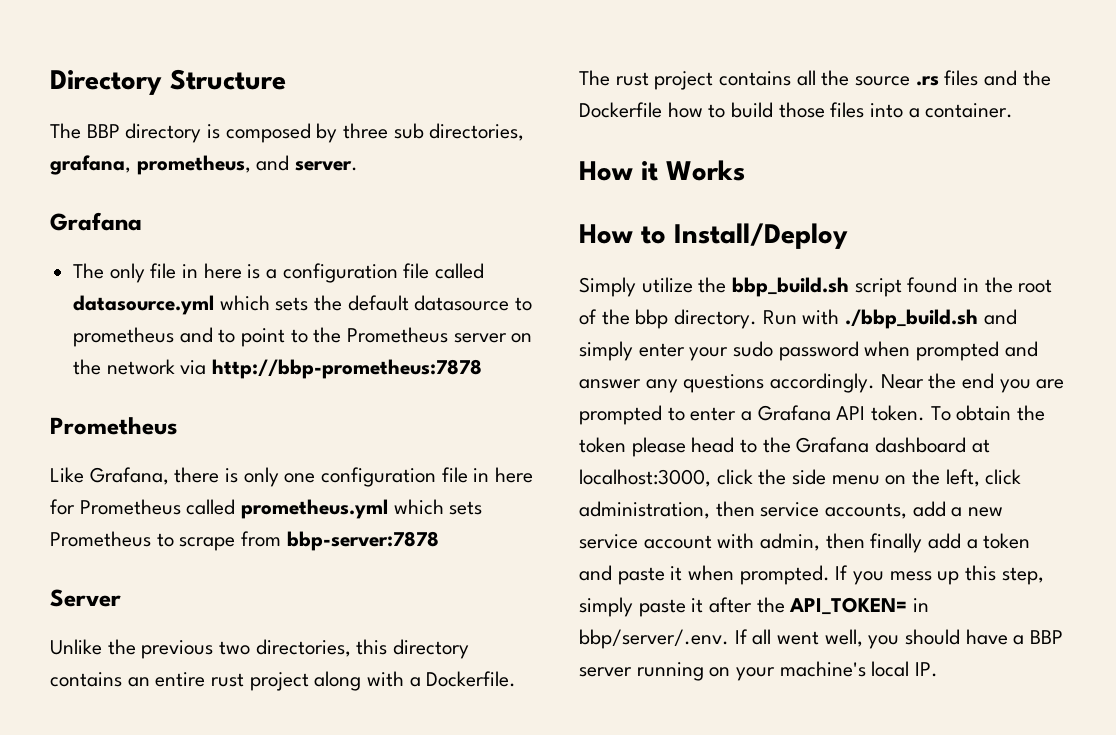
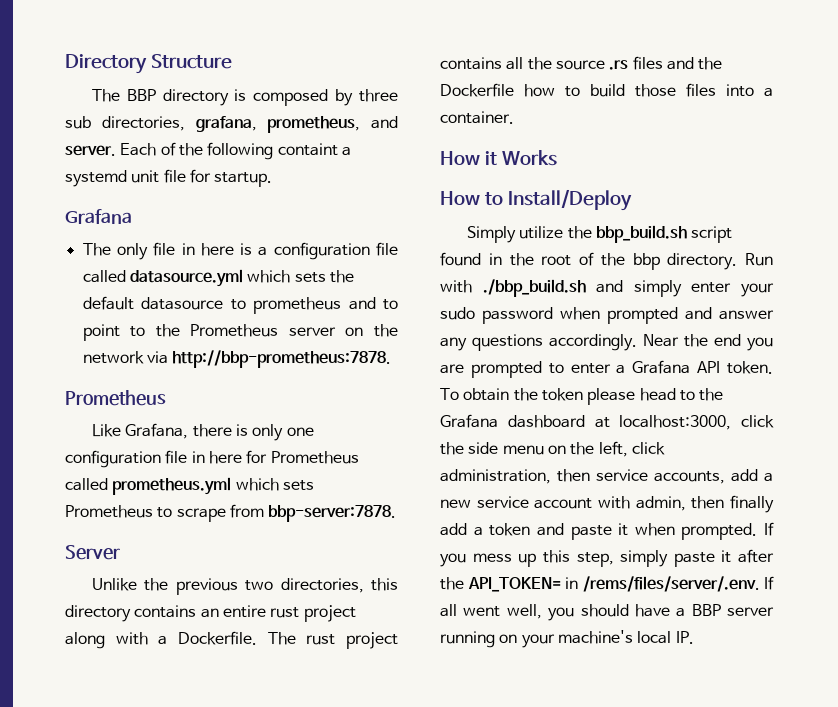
(359, 166) none -> [120,142,351,160] [65,169,273,187] Each of the following containt a systemd unit file for startup.
[212,359,483,379] http://bbp-prometheus:7878 -> [172,350,392,368] http://bbp-prometheus:7878.
[286,531,439,551] bbp-server:7878 -> [268,505,397,522] bbp-server:7878.
[579,629,729,649] bbp/server/.env. -> [582,576,760,592] /rems/files/server/.env.

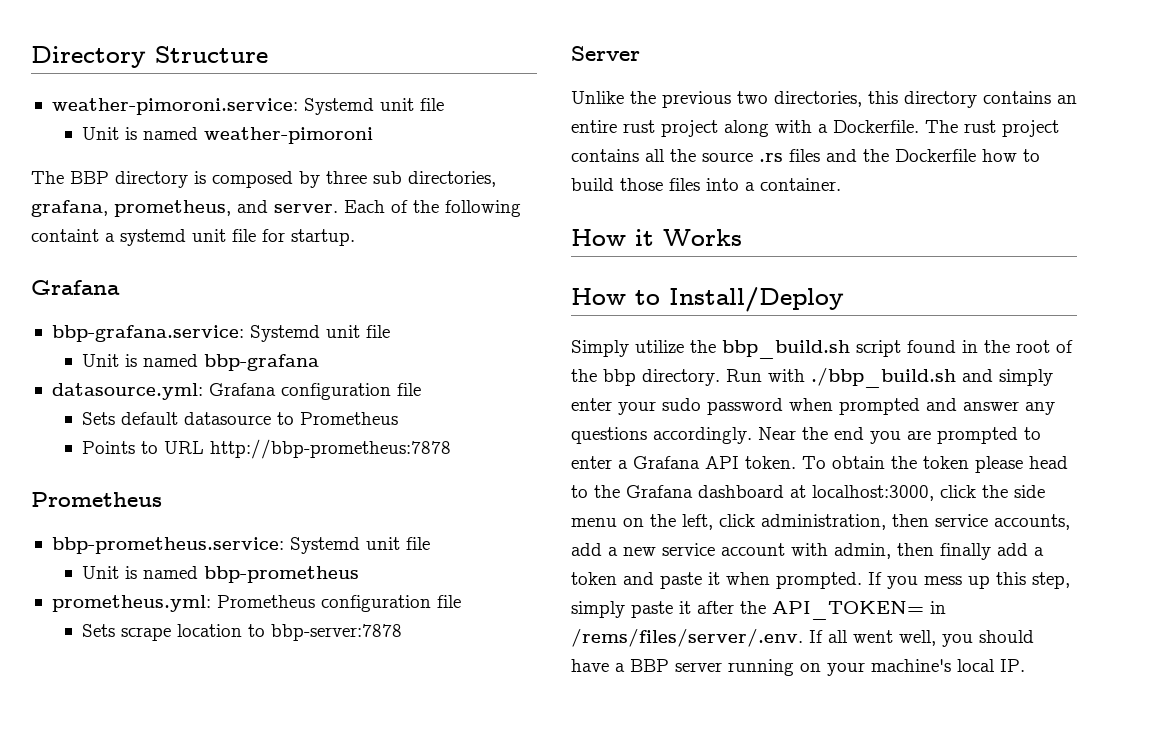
(232, 61) none -> [51,98,444,115] [81,127,373,144] // weather-pimoroni.service: Systemd unit file // Unit is named weather-pimoroni
[82,242,399,260] [82,269,354,287] [82,296,398,314] [82,324,398,341] [82,350,392,368] [65,390,166,406] [91,423,314,441] [65,450,359,468] [65,477,314,495] [65,504,397,522] The only file in here is a configuration file called datasource.yml which sets the default datasource to prometheus and to point to the Prometheus server on the network via http://bbp-prometheus:7878. // Prometheus // Like Grafana, there is only one configuration file in here for Prometheus called prometheus.yml which sets Prometheus to scrape from bbp-server:7878. -> [51,325,390,342] [81,354,319,371] [51,383,421,400] [81,412,398,425] [81,439,451,459] [31,492,162,507] [51,537,430,554] [81,566,359,583] [51,595,461,612] [81,624,402,641] bbp-grafana.service: Systemd unit file // Unit is named bbp-grafana // datasource.yml: Grafana configuration file // Sets default datasource to Prometheus // Points to URL http://bbp-prometheus:7878 // Prometheus // bbp-prometheus.service: Systemd unit file // Unit is named bbp-prometheus // prometheus.yml: Prometheus configuration file // Sets scrape location to bbp-server:7878

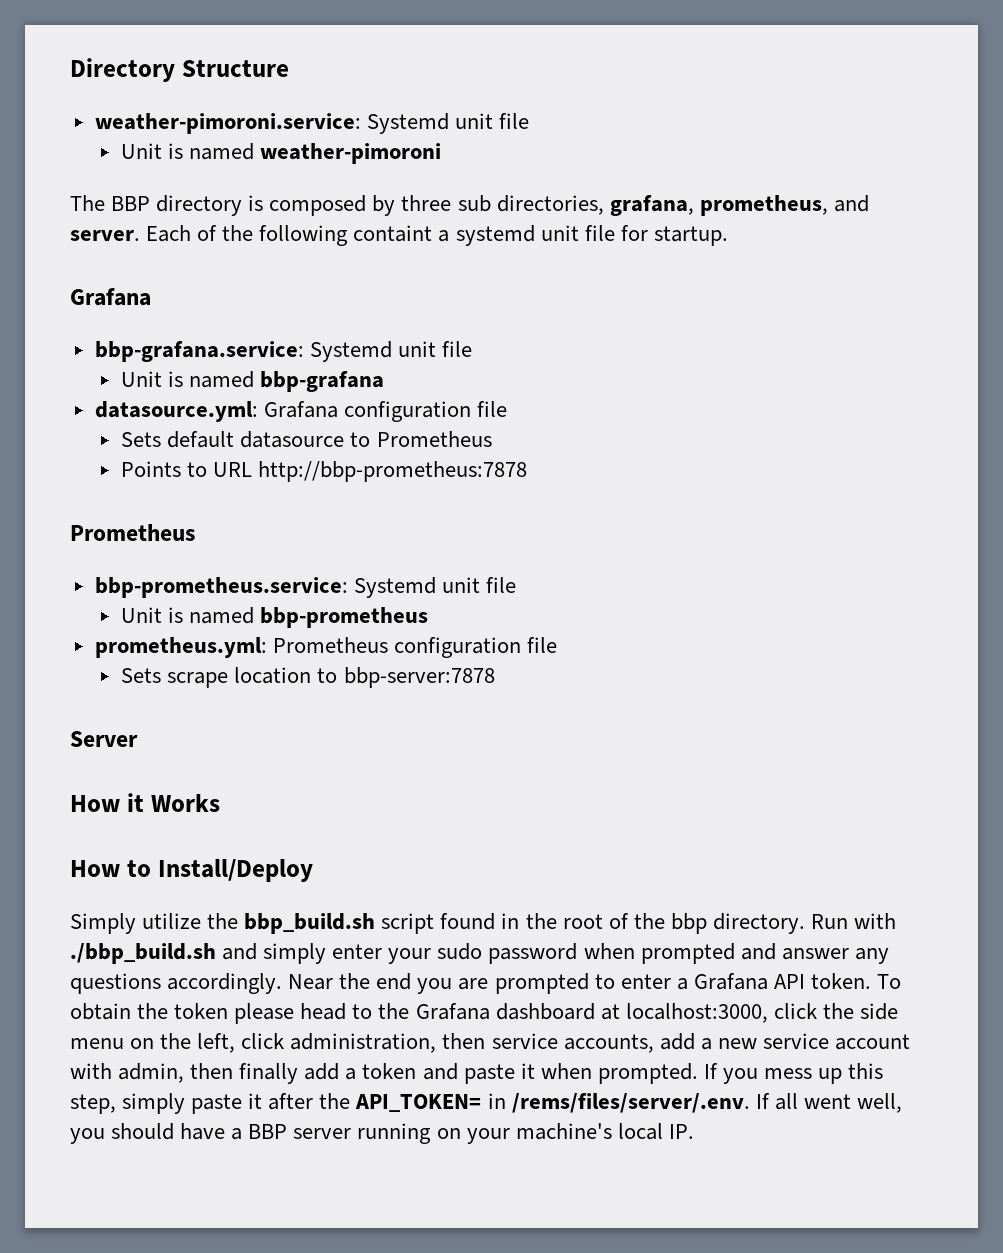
[571,91,1077,108] [571,120,1059,137] [571,149,1040,162] [571,178,841,191] // Unlike the previous two directories, this directory contains an entire rust project along with a Dockerfile. The rust project contains all the source .rs files and the Dockerfile how to build those files into a container. -> (138, 739) none

